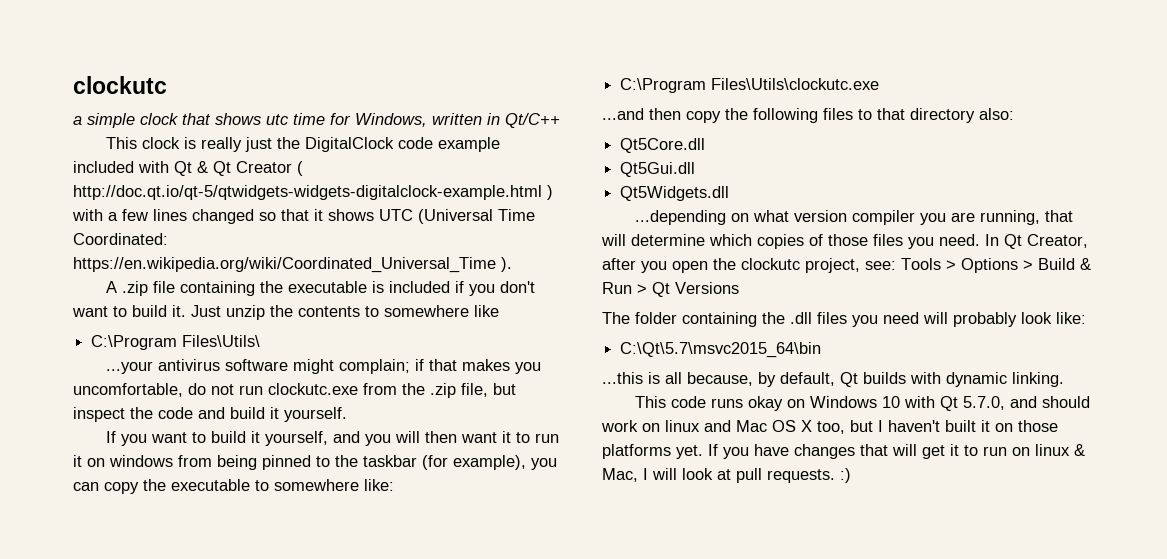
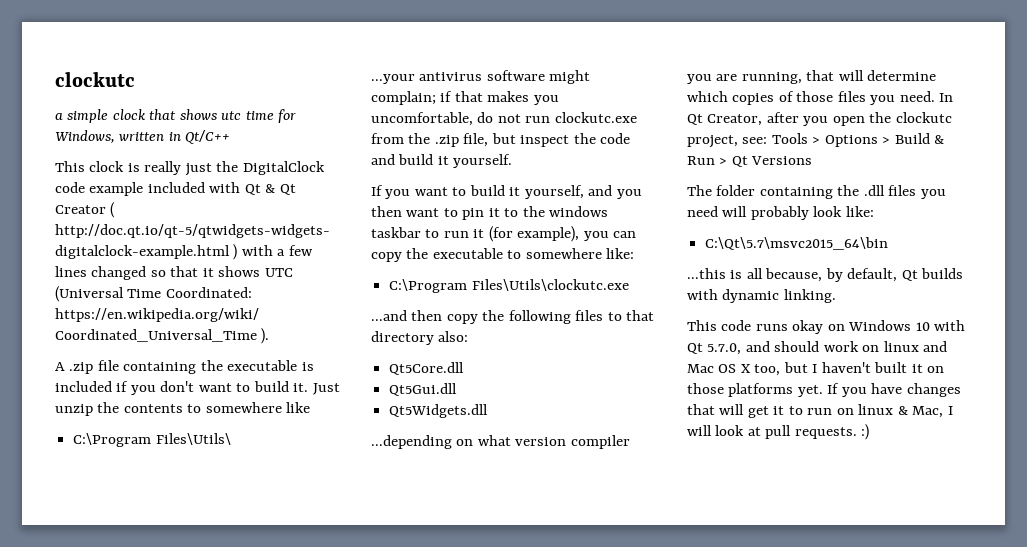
[395,431,421,443] will -> (642, 194) none
[502,431,560,443] [73,455,417,470] it to run it on windows from being pinned to the taskbar -> [443,206,609,220] [371,227,485,238] to pin it to the windows taskbar to run it

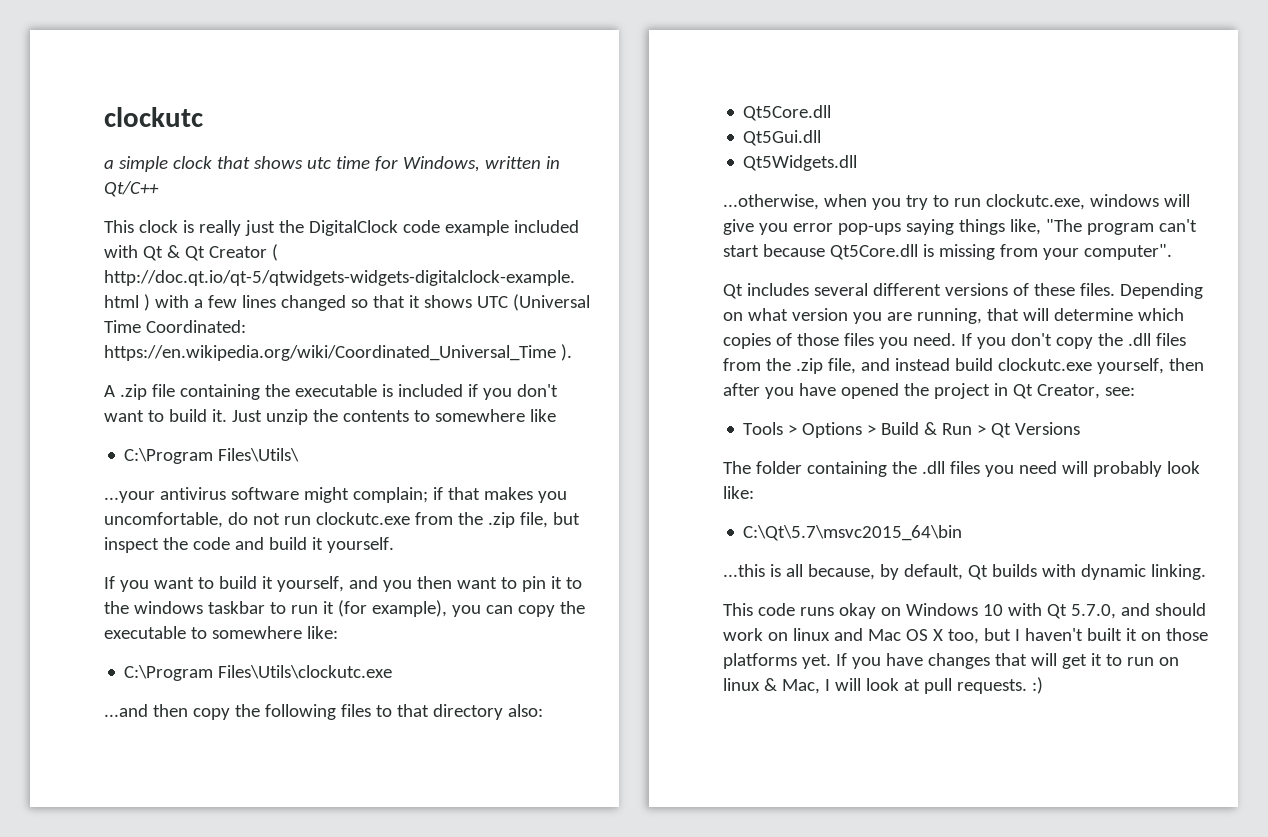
[371,435,452,449] ...depending -> [723,194,1190,210] [723,219,1197,235] [723,244,1172,260] [723,283,1203,299] ...otherwise, when you try to run clockutc.exe, windows will give you error pop-ups saying things like, "The program can't start because Qt5Core.dll is missing from your computer". // Qt includes several different versions of these files. Depending
[570,435,630,449] compiler -> (848, 314) none
[939,93,954,102] [687,112,952,126] [687,135,738,148] In Qt Creator, after you open the clockutc project, -> [960,333,1186,349] [723,358,1204,374] [723,383,1100,399] If you don't copy the .dll files from the .zip file, and instead build clockutc.exe yourself, then after you have opened the project in Qt Creator,
(768, 140) none -> (1135, 391) //

